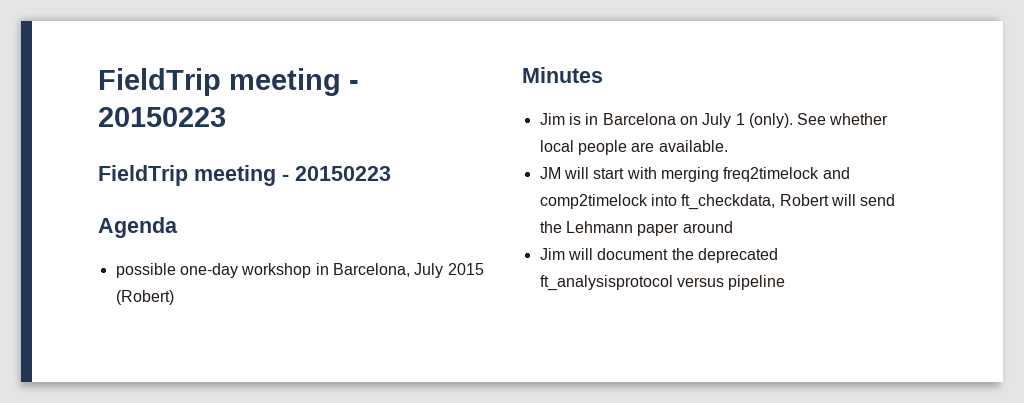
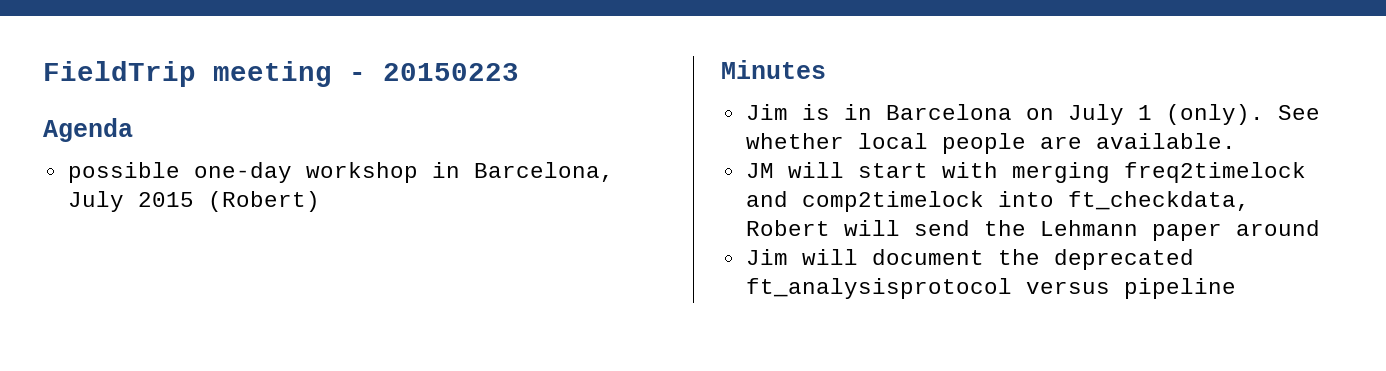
[98,68,359,96] [98,107,226,127] [98,165,391,186] FieldTrip meeting - 20150223 // FieldTrip meeting - 20150223 -> [43,61,519,87] FieldTrip meeting - 20150223

